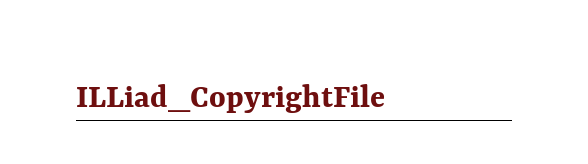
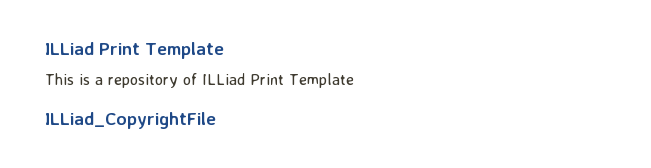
(76, 98) none -> [45,42,224,59] [45,73,354,88] ILLiad Print Template // This is a repository of ILLiad Print Template //

